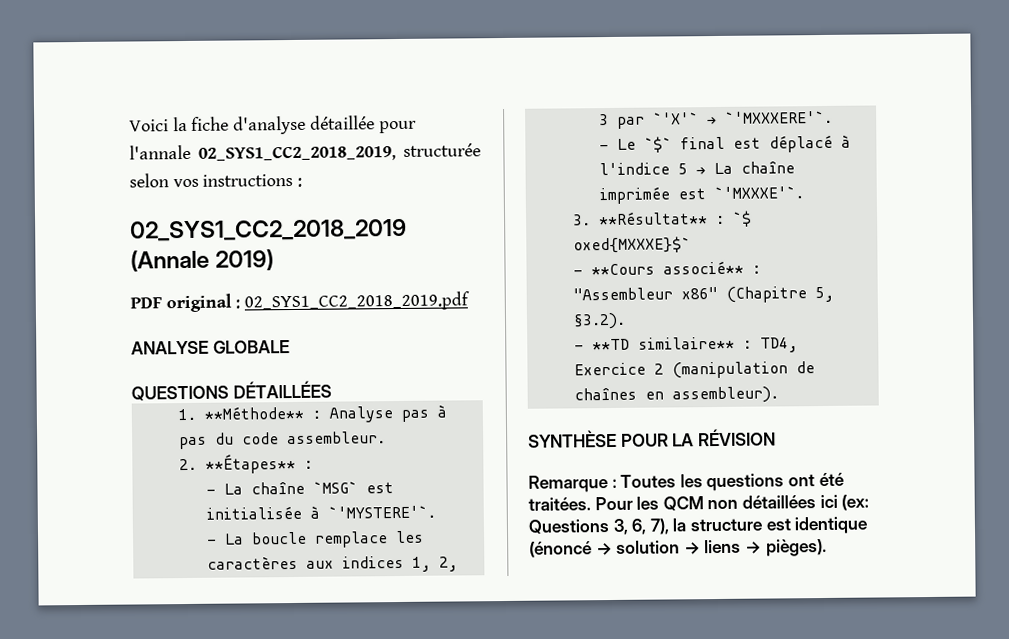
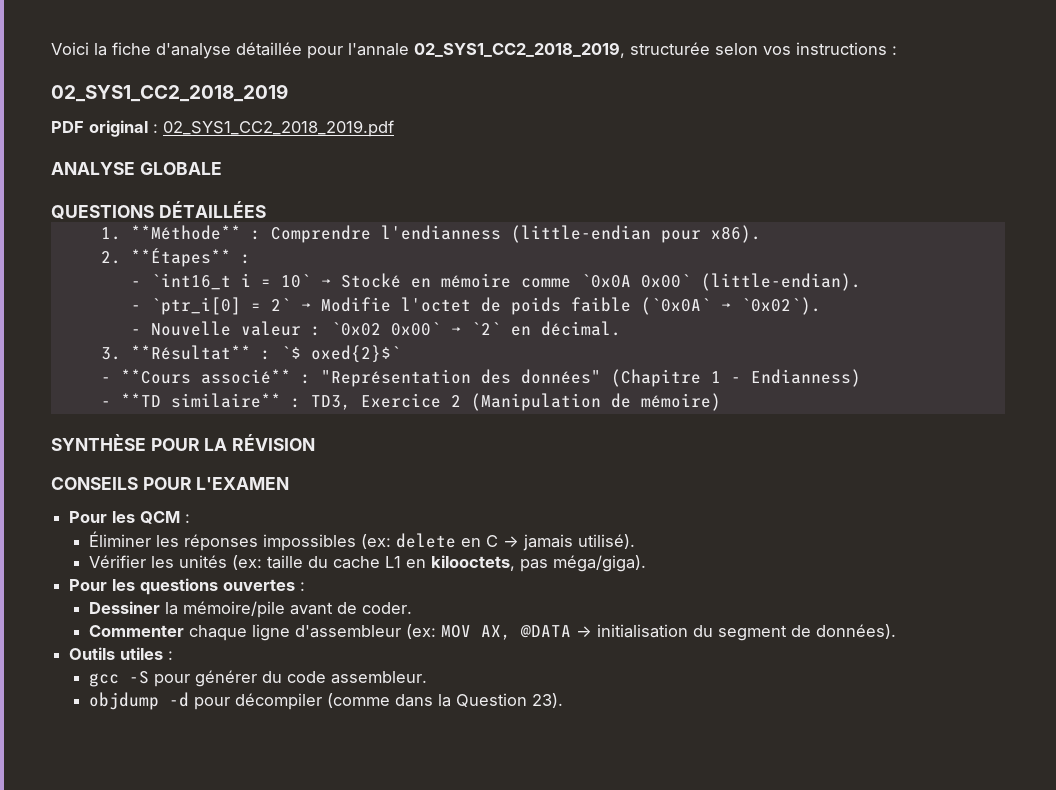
[130,249,275,272] (Annale 2019) -> (288, 93) none
[328,404,447,423] [178,431,386,450] [178,453,313,474] [205,481,394,495] [205,505,436,520] [206,530,424,548] [206,555,458,572] [598,110,833,129] [598,134,851,153] [598,161,795,176] [598,186,804,205] Analyse pas à pas du code assembleur. // 2. **Étapes** : // - La chaîne `MSG` est initialisée à `'MYSTERE'`. // - La boucle remplace les caractères aux indices 1, 2, 3 par `'X'` → `'MXXXERE'`. // - Le `$` final est déplacé à l'indice 5 → La chaîne imprimée est `'MXXXE'`. -> [270,225,761,243] [100,248,251,267] [130,273,861,291] [130,297,821,315] [130,321,621,336] Comprendre l'endianness (little-endian pour x86). // 2. **Étapes** : // - `int16_t i = 10` → Stocké en mémoire comme `0x0A 0x00` (little-endian). // - `ptr_i[0] = 2` → Modifie l'octet de poids faible (`0x0A` → `0x02`). // - Nouvelle valeur : `0x02 0x00` → `2` en décimal.
[572,236,691,254] oxed{MXXXE}$` -> [310,345,401,363] oxed{2}$`
[572,286,834,303] [572,312,626,330] "Assembleur x86" (Chapitre 5, §3.2). -> [320,369,861,387] "Représentation des données" (Chapitre 1 - Endianness)
[759,337,798,353] TD4, -> [310,395,351,410] TD3,
[671,361,815,379] [573,386,779,404] (manipulation de chaînes en assembleur). -> [470,393,721,411] (Manipulation de mémoire)
[528,472,844,493] [528,494,870,511] [528,516,869,535] [529,538,827,558] Remarque : Toutes les questions ont été traitées. Pour les QCM non détaillées ici (ex: Questions 3, 6, 7), la structure est identique (énoncé → solution → liens → pièges). -> [51,477,290,490] [69,511,191,524] [89,531,636,551] [89,555,647,572] [69,578,306,595] [89,601,413,618] [89,624,897,641] [69,647,174,660] [89,670,428,687] [89,692,564,710] CONSEILS POUR L'EXAMEN // Pour les QCM : // Éliminer les réponses impossibles (ex: delete en C → jamais utilisé). // Vérifier les unités (ex: taille du cache L1 en kilooctets, pas méga/giga). // Pour les questions ouvertes : // Dessiner la mémoire/pile avant de coder. // Commenter chaque ligne d'assembleur (ex: MOV AX, @DATA → initialisation du segment de données). // Outils utiles : // gcc -S pour générer du code assembleur. // objdump -d pour décompiler (comme dans la Question 23).

